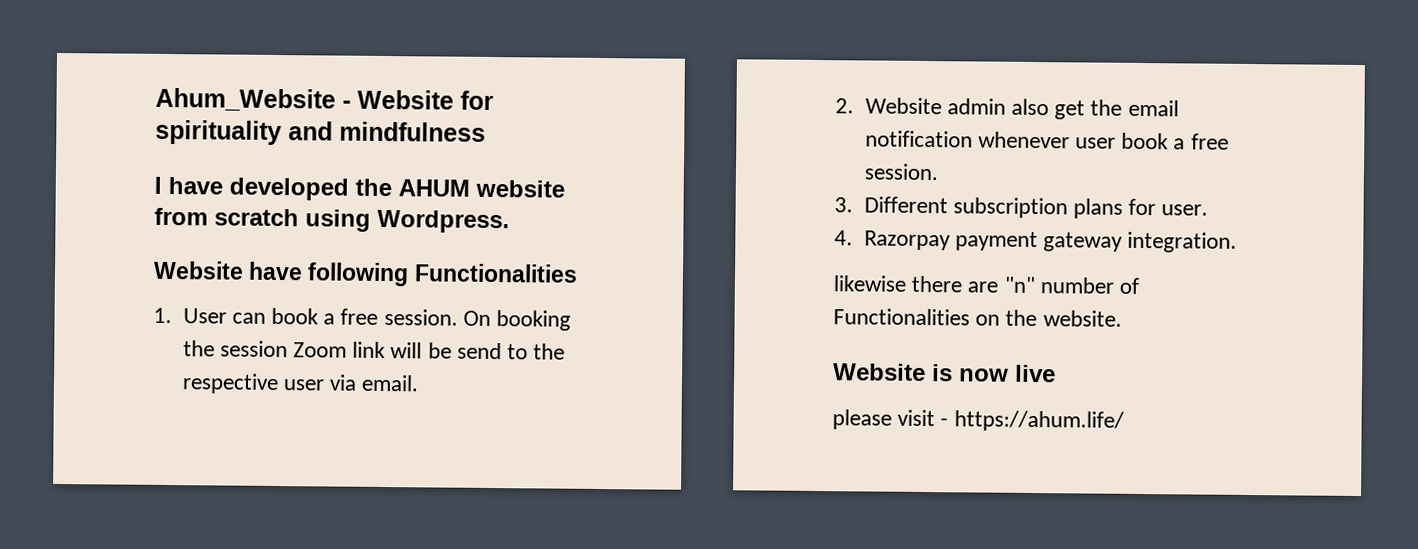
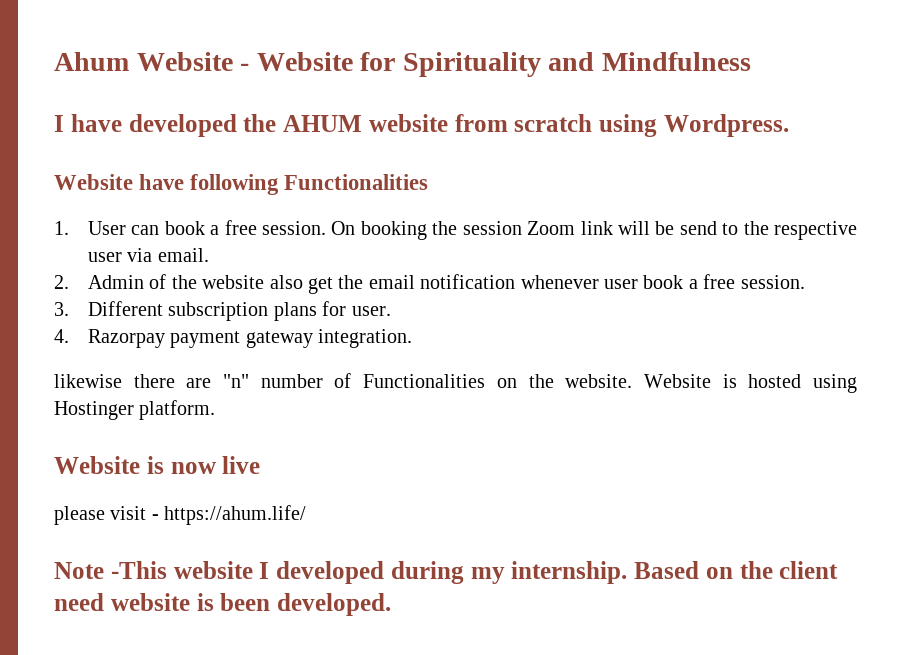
[155,87,336,112] Ahum_Website -> [54,52,233,71] Ahum Website
[155,119,486,146] spirituality and mindfulness -> [402,52,751,77] Spirituality and Mindfulness
[864,97,1006,115] Website admin -> [87,274,265,289] Admin of the website
(1122, 318) none -> [643,374,857,393] [54,400,216,420] Website is hosted using Hostinger platform.
(1124, 421) none -> [54,561,839,584] [54,593,391,616] // Note -This website I developed during my internship. Based on the client need website is been developed.

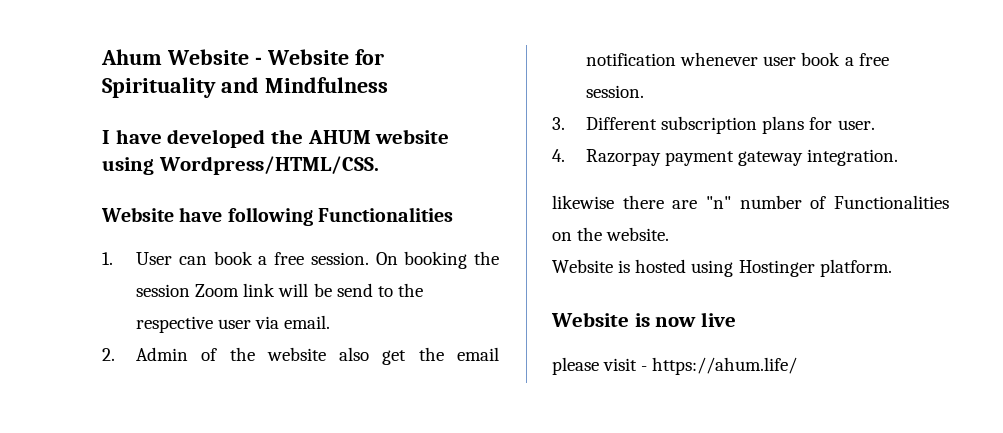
[454,114,789,137] from scratch using Wordpress. -> [102,156,379,175] using Wordpress/HTML/CSS.
(633, 381) none -> (670, 234) //
[54,561,839,584] [54,593,391,616] // Note -This website I developed during my internship. Based on the client need website is been developed. -> (798, 366) none

